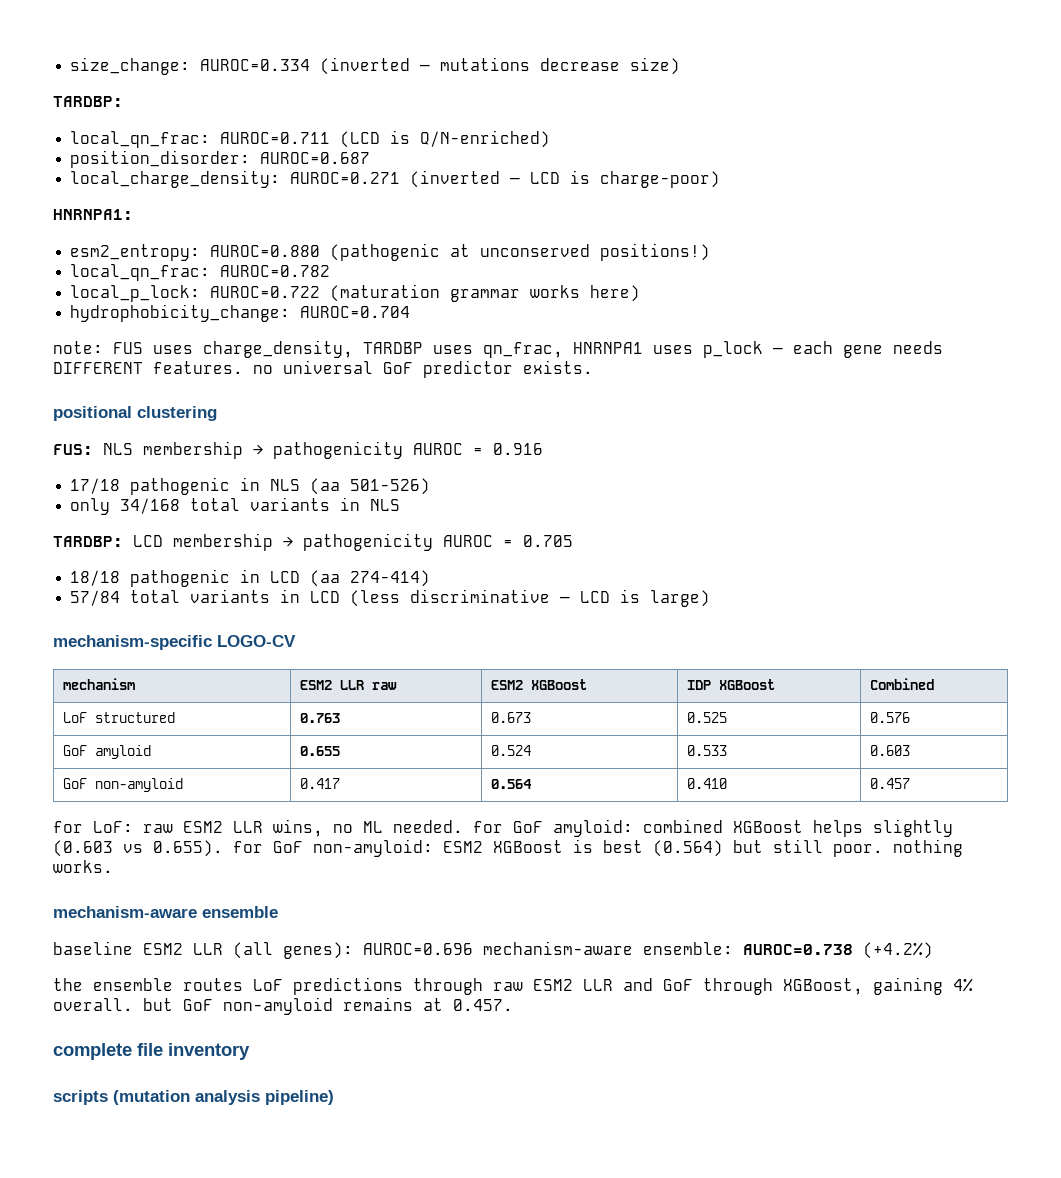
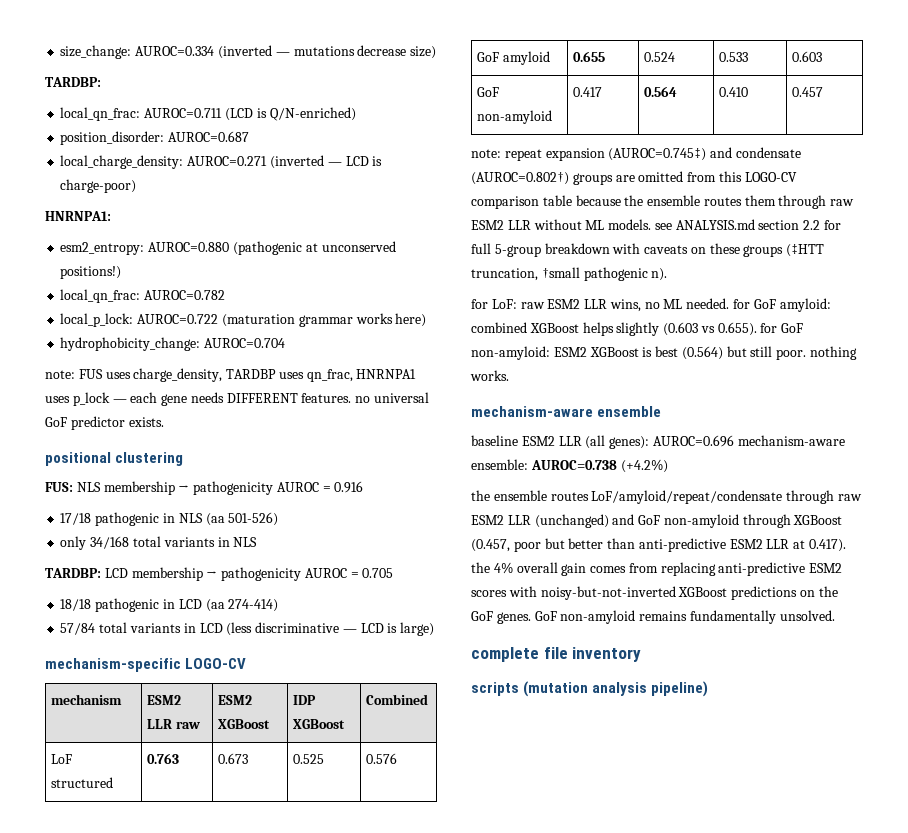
(911, 783) none -> [471,147,801,161] [471,171,797,185] [471,195,855,209] [471,219,842,230] [471,243,825,257] [471,267,668,281] // note: repeat expansion (AUROC=0.745‡) and condensate (AUROC=0.802†) groups are omitted from this LOGO-CV comparison table because the ensemble routes them through raw ESM2 LLR without ML models. see ANALYSIS.md section 2.2 for full 5-group breakdown with caveats on these groups (‡HTT truncation, †small pathogenic n).
[253,977,613,995] LoF predictions through raw ESM2 LLR -> [591,490,862,504] [471,514,609,528] LoF/amyloid/repeat/condensate through raw ESM2 LLR (unchanged)
[703,977,973,995] [53,998,173,1011] through XGBoost, gaining 4% overall. but -> [663,514,843,528] [471,538,847,552] [471,562,843,576] [471,586,838,600] [471,611,531,624] non-amyloid through XGBoost (0.457, poor but better than anti-predictive ESM2 LLR at 0.417). the 4% overall gain comes from replacing anti-predictive ESM2 scores with noisy-but-not-inverted XGBoost predictions on the GoF genes.
[423,998,513,1011] at 0.457. -> [689,610,835,624] fundamentally unsolved.

